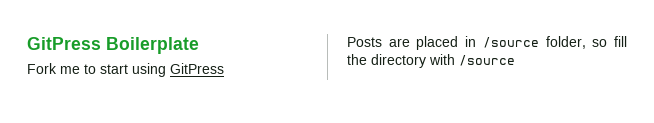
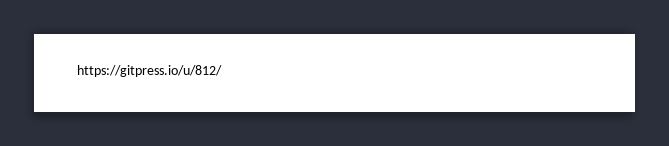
[27,37,199,54] [27,63,224,77] [347,36,627,50] [347,54,515,68] GitPress Boilerplate // Fork me to start using GitPress // Posts are placed in /source folder, so fill the directory with /source -> [77,65,222,77] https://gitpress.io/u/812/

